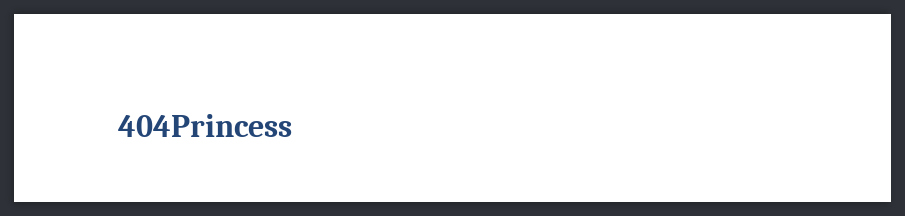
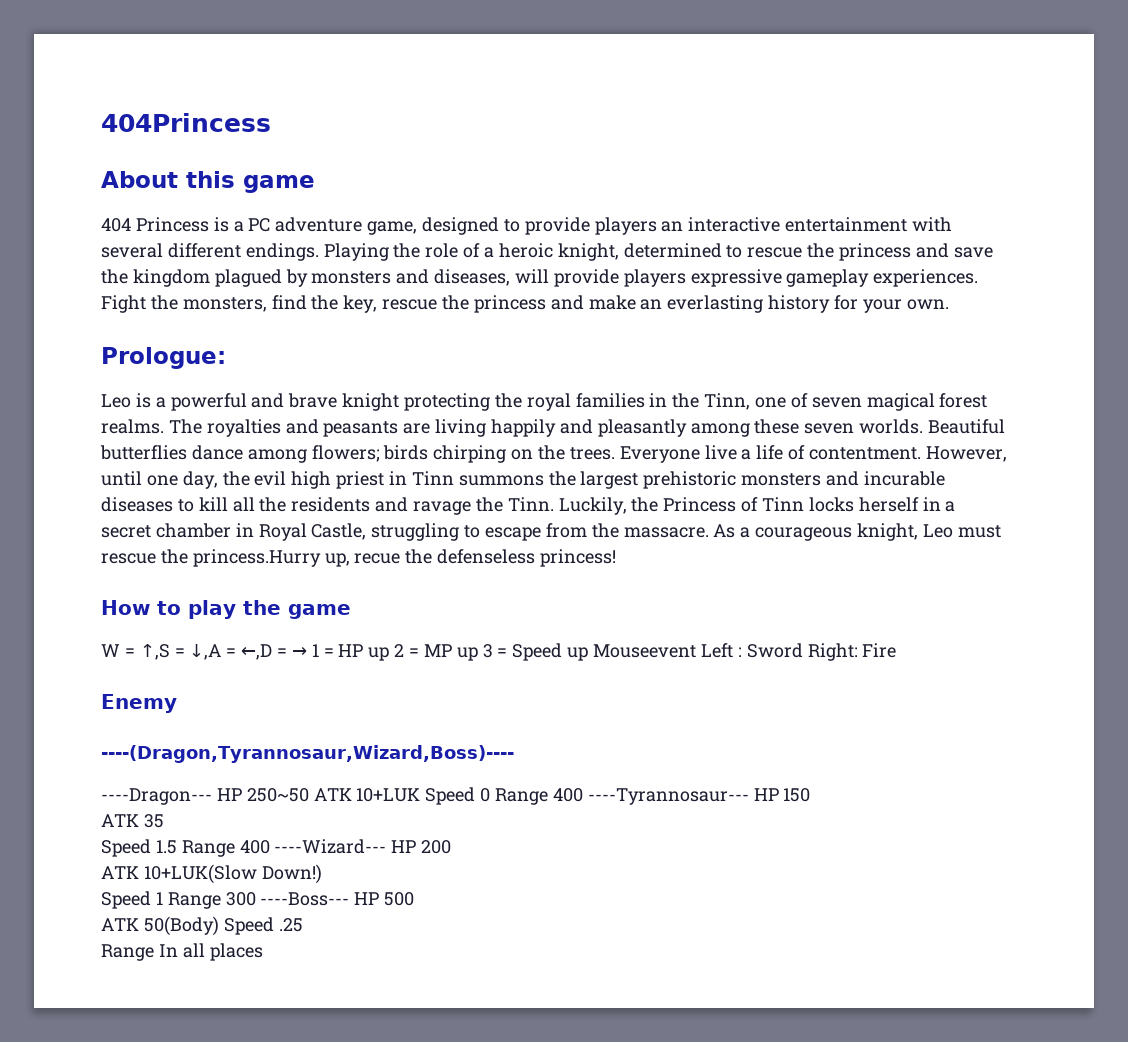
(292, 125) none -> [101,171,315,193] [101,217,953,235] [101,243,993,261] [101,269,979,287] [101,295,949,313] [101,347,226,369] [101,393,988,411] [101,419,1006,437] [100,445,1007,463] [101,471,945,489] [101,497,956,515] [101,523,1001,541] [101,549,617,567] [101,600,351,619] [101,643,897,661] [101,694,177,713] [101,745,514,763] [101,787,811,805] [101,814,164,828] [101,839,452,857] [101,864,322,884] [101,891,415,909] [101,916,303,936] [101,943,263,961] // About this game // 404 Princess is a PC adventure game, designed to provide players an interactive entertainment with several different endings. Playing the role of a heroic knight, determined to rescue the princess and save the kingdom plagued by monsters and diseases, will provide players expressive gameplay experiences. Fight the monsters, find the key, rescue the princess and make an everlasting history for your own. // Prologue: // Leo is a powerful and brave knight protecting the royal families in the Tinn, one of seven magical forest realms. The royalties and peasants are living happily and pleasantly among these seven worlds. Beautiful butterflies dance among flowers; birds chirping on the trees. Everyone live a life of contentment. However, until one day, the evil high priest in Tinn summons the largest prehistoric monsters and incurable diseases to kill all the residents and ravage the Tinn. Luckily, the Princess of Tinn locks herself in a secret chamber in Royal Castle, struggling to escape from the massacre. As a courageous knight, Leo must rescue the princess.Hurry up, recue the defenseless princess! // How to play the game // W = ↑,S = ↓,A = ←,D = → 1 = HP up 2 = MP up 3 = Speed up Mouseevent Left : Sword Right: Fire // Enemy // ----(Dragon,Tyrannosaur,Wizard,Boss)---- // ----Dragon--- HP 250~50 ATK 10+LUK Speed 0 Range 400 ----Tyrannosaur--- HP 150 // ATK 35 // Speed 1.5 Range 400 ----Wizard--- HP 200 // ATK 10+LUK(Slow Down!) // Speed 1 Range 300 ----Boss--- HP 500 // ATK 50(Body) Speed .25 // Range In all places

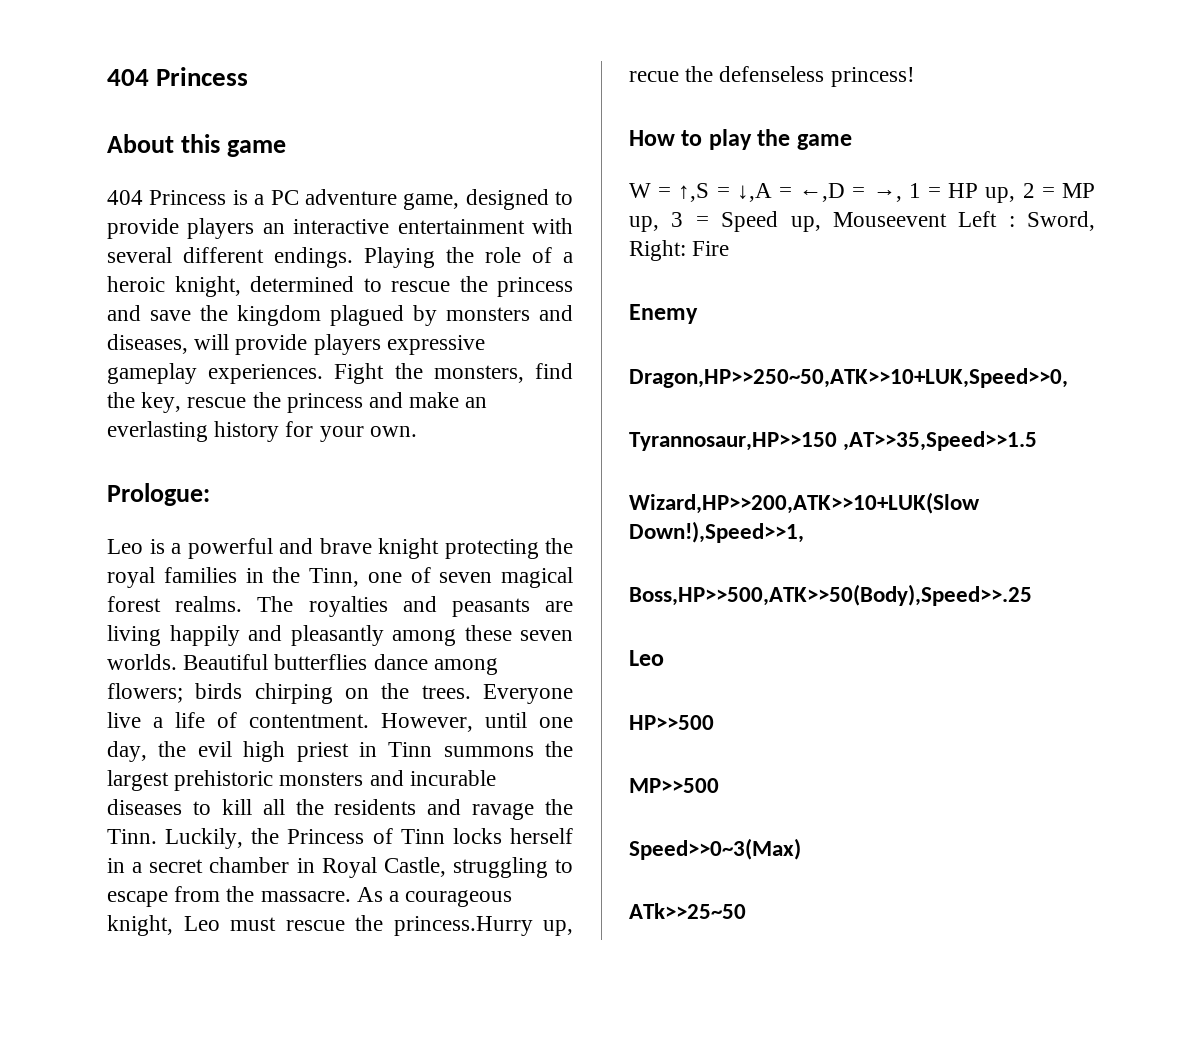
[101,113,271,132] 404Princess -> [107,67,249,86] 404 Princess
[291,647,307,657] → -> [872,189,902,202] →,
[368,647,390,661] up -> [985,187,1016,203] up,
[456,647,478,661] up -> [629,216,659,232] up,
[567,647,589,661] up -> [790,216,821,232] up,
[746,643,803,658] Sword -> [1027,211,1095,231] Sword,
[101,745,514,763] [101,787,811,805] [101,814,164,828] [101,839,452,857] [101,864,322,884] [101,891,415,909] [101,916,303,936] [101,943,263,961] ----(Dragon,Tyrannosaur,Wizard,Boss)---- // ----Dragon--- HP 250~50 ATK 10+LUK Speed 0 Range 400 ----Tyrannosaur--- HP 150 // ATK 35 // Speed 1.5 Range 400 ----Wizard--- HP 200 // ATK 10+LUK(Slow Down!) // Speed 1 Range 300 ----Boss--- HP 500 // ATK 50(Body) Speed .25 // Range In all places -> [629,368,1068,388] [629,431,1038,451] [629,492,980,514] [629,521,804,543] [629,584,1032,606] [629,650,664,666] [629,715,714,730] [629,778,719,793] [629,838,801,860] [629,903,746,919] Dragon,HP>>250~50,ATK>>10+LUK,Speed>>0, // Tyrannosaur,HP>>150 ,AT>>35,Speed>>1.5 // Wizard,HP>>200,ATK>>10+LUK(Slow Down!),Speed>>1, // Boss,HP>>500,ATK>>50(Body),Speed>>.25 // Leo // HP>>500 // MP>>500 // Speed>>0~3(Max) // ATk>>25~50

